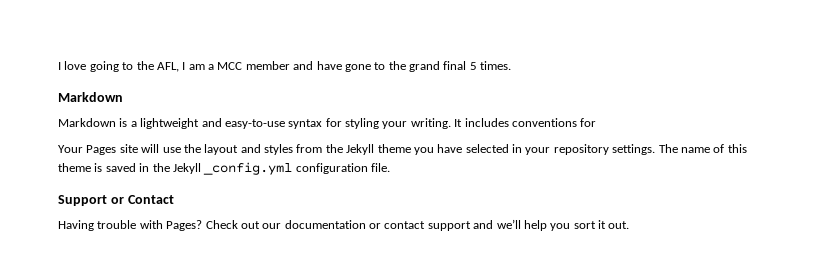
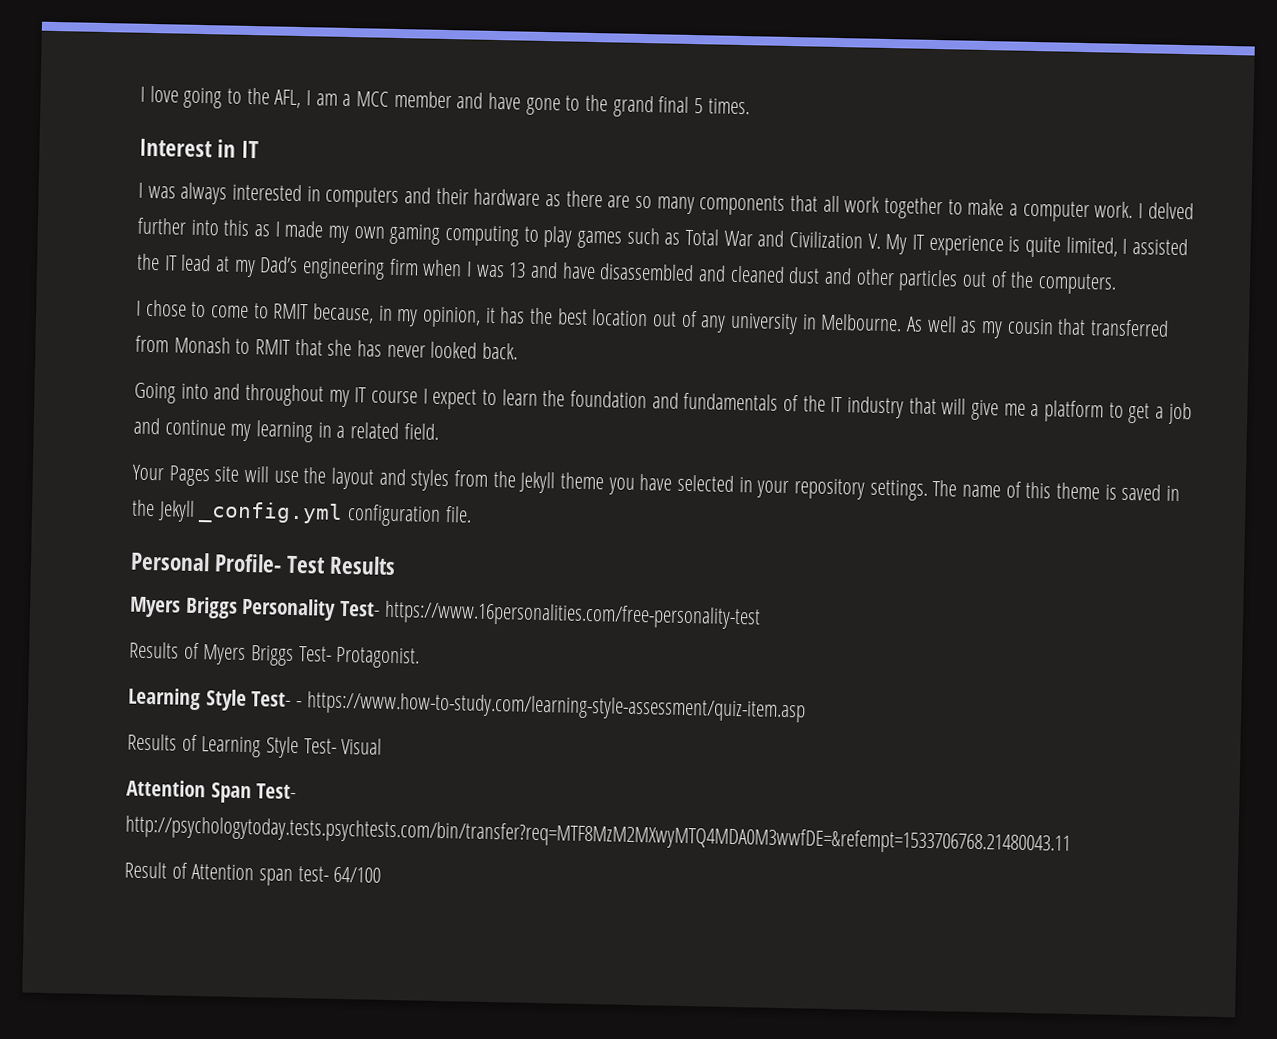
[58,92,123,102] [58,118,597,129] Markdown // Markdown is a lightweight and easy-to-use syntax for styling your writing. It includes conventions for -> [139,138,260,159] [138,182,1194,223] [137,217,1189,258] [136,253,1118,295] [136,299,1170,339] [135,335,519,360] [134,382,1192,425] [133,417,439,443] Interest in IT // I was always interested in computers and their hardware as there are so many components that all work together to make a computer work. I delved further into this as I made my own gaming computing to play games such as Total War and Civilization V. My IT experience is quite limited, I assisted the IT lead at my Dad’s engineering firm when I was 13 and have disassembled and cleaned dust and other particles out of the computers. // I chose to come to RMIT because, in my opinion, it has the best location out of any university in Melbourne. As well as my cousin that transferred from Monash to RMIT that she has never looked back. // Going into and throughout my IT course I expect to learn the foundation and fundamentals of the IT industry that will give me a platform to get a job and continue my learning in a related field.
[58,195,174,206] [58,219,630,231] Support or Contact // Having trouble with Pages? Check out our documentation or contact support and we’ll help you sort it out. -> [130,551,397,576] [129,596,761,630] [129,641,421,669] [128,687,806,723] [127,733,383,759] [126,779,297,804] [125,815,1071,856] [124,861,382,887] Personal Profile- Test Results // Myers Briggs Personality Test- https://www.16personalities.com/free-personality-test // Results of Myers Briggs Test- Protagonist. // Learning Style Test- - https://www.how-to-study.com/learning-style-assessment/quiz-item.asp // Results of Learning Style Test- Visual // Attention Span Test- http://psychologytoday.tests.psychtests.com/bin/transfer?req=MTF8MzM2MXwyMTQ4MDA0M3wwfDE=&refempt=1533706768.21480043.11 // Result of Attention span test- 64/100

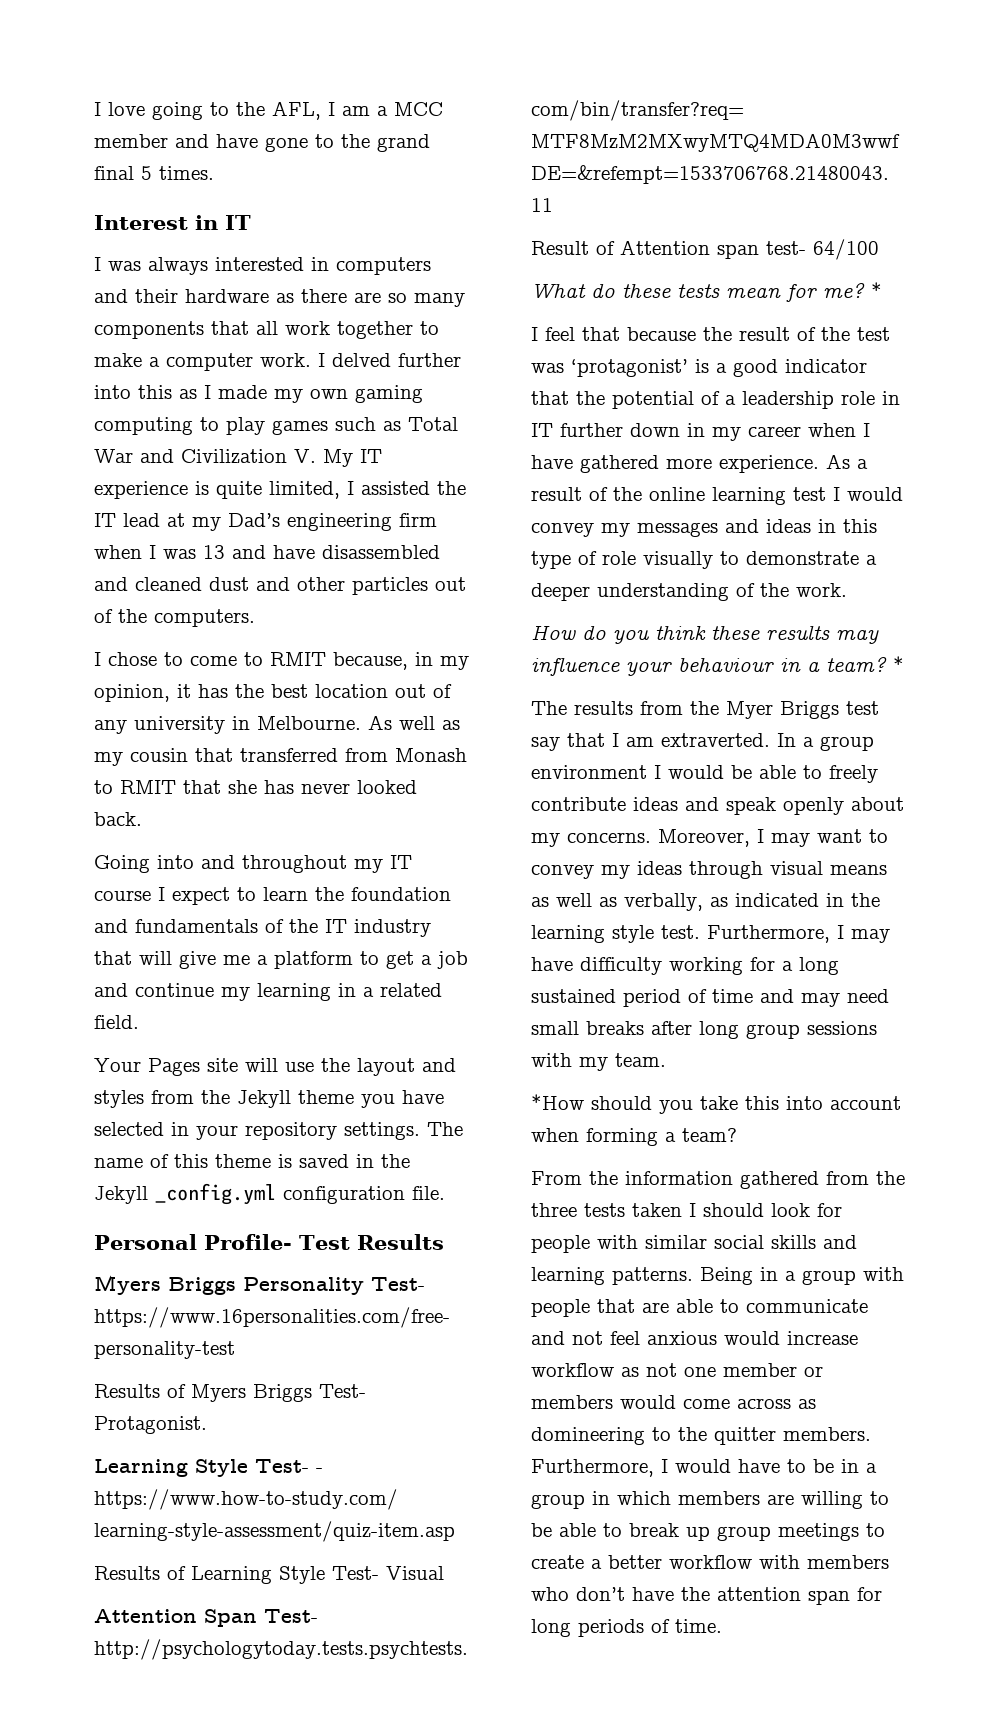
(382, 874) none -> [531,282,882,302] [531,327,890,341] [531,359,867,377] [531,391,900,409] [531,423,870,441] [531,454,868,473] [531,487,903,505] [531,519,877,537] [531,551,877,569] [531,583,847,601] [531,625,879,644] [531,656,904,676] [531,701,879,719] [531,733,874,751] [531,765,878,783] [531,797,904,815] [531,829,888,847] [531,861,887,879] [531,893,880,911] [531,925,890,943] [531,957,839,975] [531,989,889,1007] [531,1021,877,1039] [531,1053,666,1071] [531,1094,901,1114] [531,1128,737,1146] [531,1171,905,1189] [531,1203,842,1217] [531,1235,857,1253] [531,1267,904,1285] [531,1299,868,1317] [531,1331,858,1345] [531,1363,823,1377] [531,1395,816,1409] [531,1427,871,1445] [531,1459,877,1477] [531,1491,889,1509] [531,1523,885,1541] [531,1555,889,1569] [531,1587,882,1605] [531,1619,722,1637] // What do these tests mean for me? * // I feel that because the result of the test was ‘protagonist’ is a good indicator that the potential of a leadership role in IT further down in my career when I have gathered more experience. As a result of the online learning test I would convey my messages and ideas in this type of role visually to demonstrate a deeper understanding of the work. // How do you think these results may influence your behaviour in a team? * // The results from the Myer Briggs test say that I am extraverted. In a group environment I would be able to freely contribute ideas and speak openly about my concerns. Moreover, I may want to convey my ideas through visual means as well as verbally, as indicated in the learning style test. Furthermore, I may have difficulty working for a long sustained period of time and may need small breaks after long group sessions with my team. // *How should you take this into account when forming a team? // From the information gathered from the three tests taken I should look for people with similar social skills and learning patterns. Being in a group with people that are able to communicate and not feel anxious would increase workflow as not one member or members would come across as domineering to the quitter members. Furthermore, I would have to be in a group in which members are willing to be able to break up group meetings to create a better workflow with members who don’t have the attention span for long periods of time.

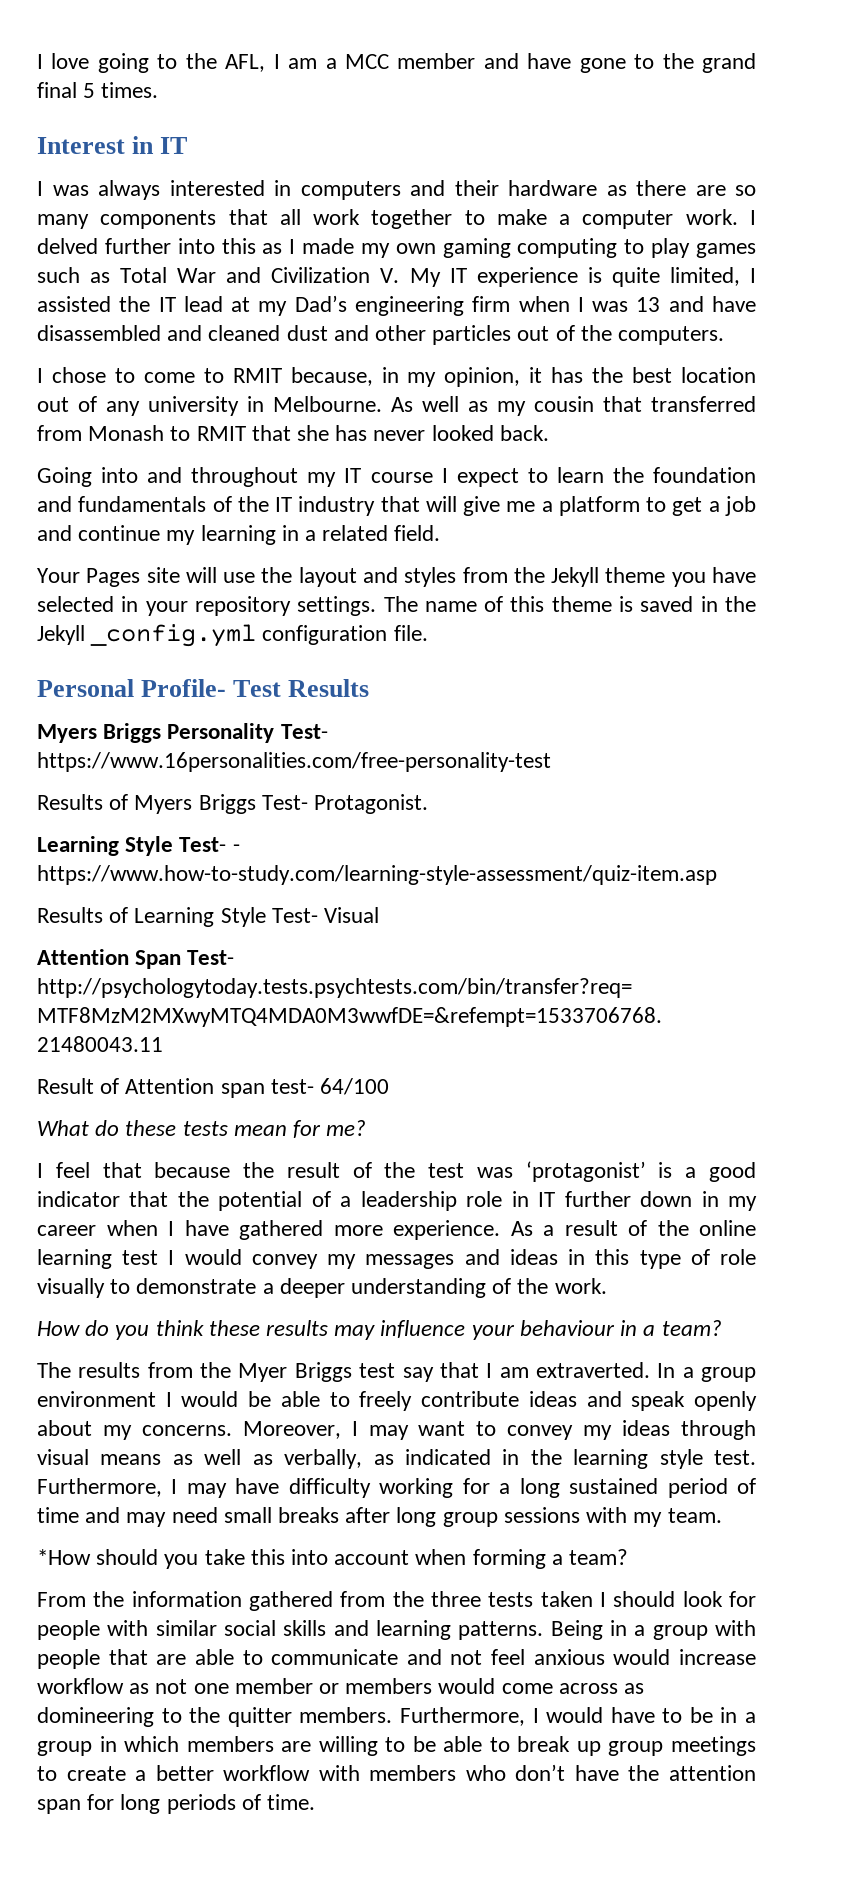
[871,282,882,298] * -> (367, 1128) none
[893,656,904,672] * -> (722, 1328) none

